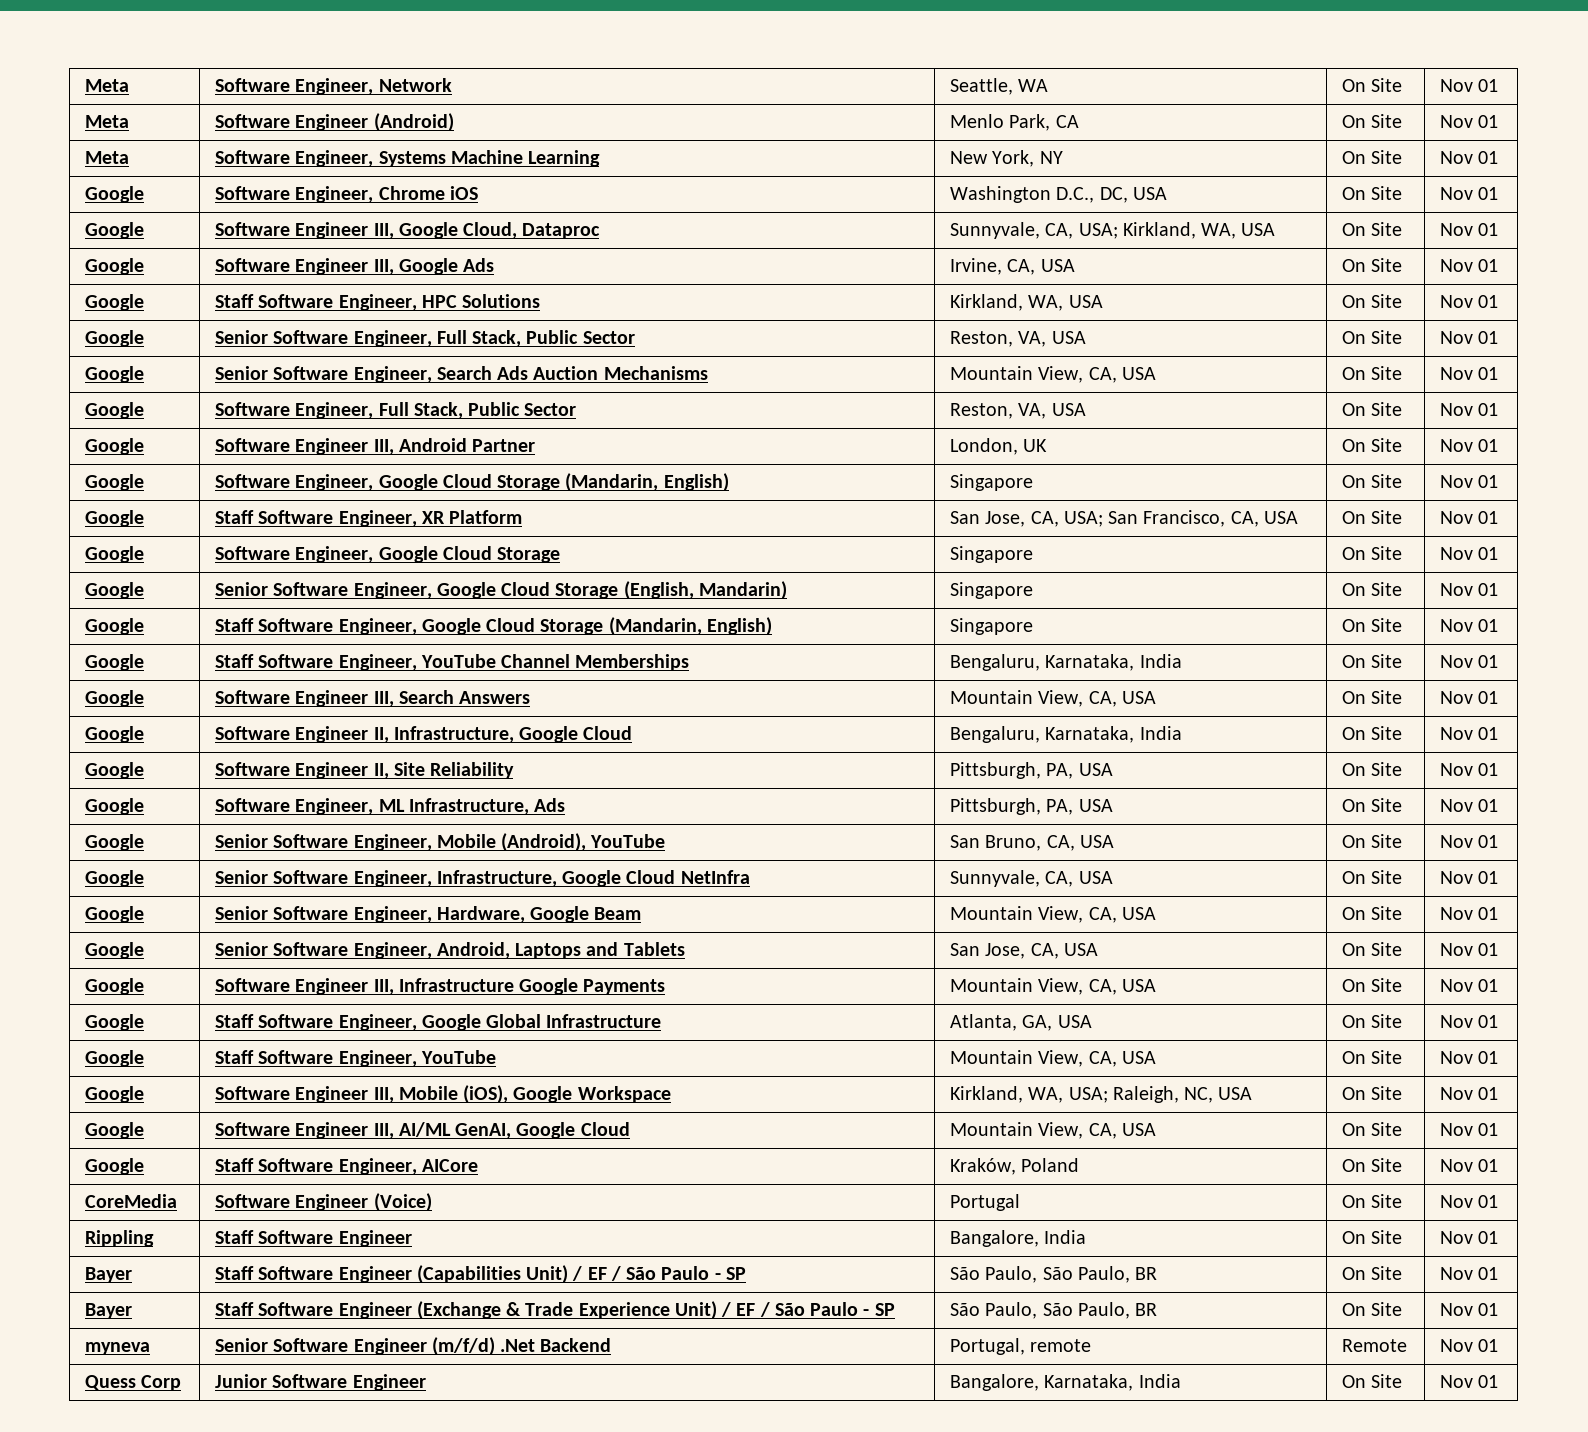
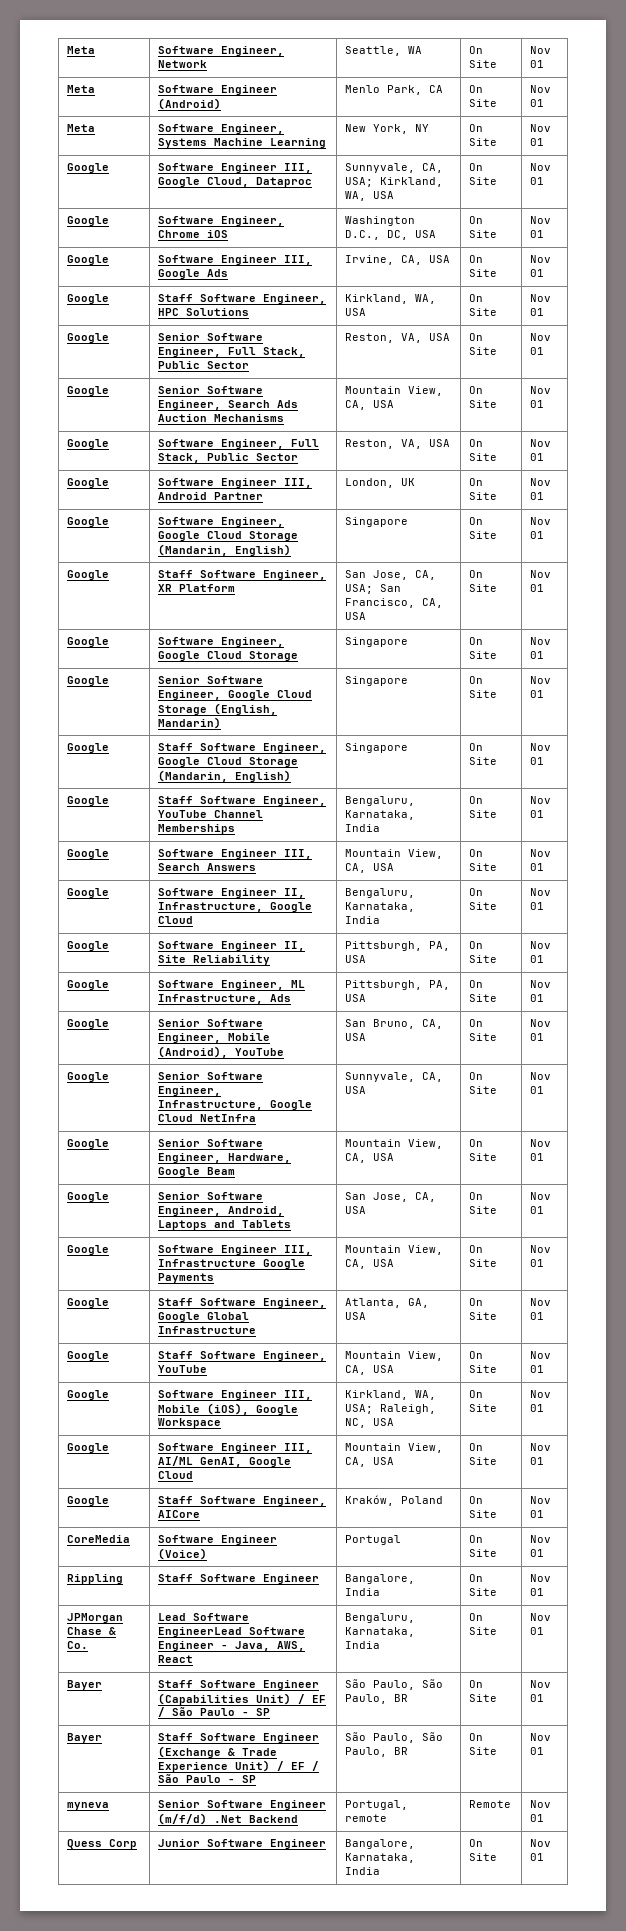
[295,186,478,203] [950,186,1167,203] [1342,186,1403,200] [1440,187,1499,200] [85,222,145,239] [215,222,601,239] [950,222,1237,239] Engineer, Chrome iOS | Washington D.C., DC, USA | On Site | Nov 01 // Google | Software Engineer III, Google Cloud, Dataproc | Sunnyvale, CA, USA; Kirkland, WA, -> [220,163,312,173] [157,177,312,187] [344,163,443,173] [344,177,443,187] [344,191,394,201] [468,163,483,171] [468,177,497,185] [529,163,551,171] [529,177,544,185] [66,216,109,226] [157,216,284,226] [157,230,228,238] [344,216,415,226] [344,230,408,240] Engineer III, Google Cloud, Dataproc | Sunnyvale, CA, USA; Kirkland, WA, USA | On Site | Nov 01 // Google | Software Engineer, Chrome iOS | Washington D.C., DC,
(1499, 1237) none -> [66,1613,123,1623] [66,1627,116,1635] [66,1641,88,1649] [157,1613,249,1621] [157,1627,305,1637] [157,1641,305,1651] [157,1655,193,1663] [344,1613,415,1623] [344,1627,415,1637] [344,1641,380,1649] [468,1613,483,1621] [468,1627,497,1635] [529,1613,551,1621] [529,1627,544,1635] // JPMorgan Chase & Co. | Lead Software EngineerLead Software Engineer - Java, AWS, React | Bengaluru, Karnataka, India | On Site | Nov 01

